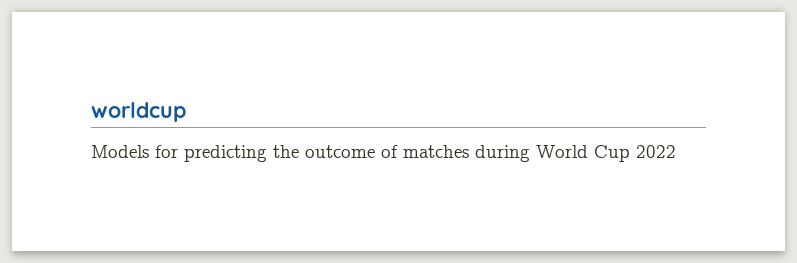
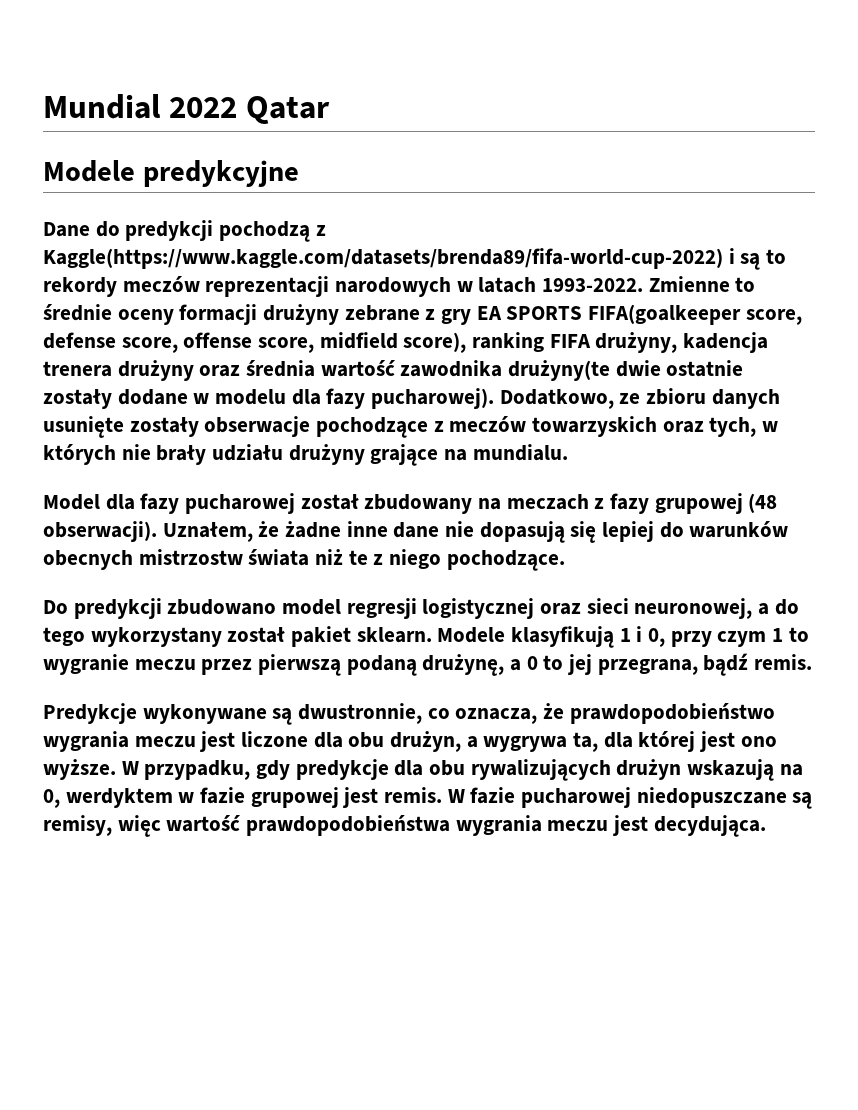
[91,102,186,122] [91,145,676,162] worldcup // Models for predicting the outcome of matches during World Cup 2022 -> [43,94,330,124] [43,160,299,187] [43,220,326,242] [43,248,787,270] [43,276,756,297] [43,304,802,325] [43,332,769,353] [43,360,744,381] [43,388,780,409] [43,416,779,438] [43,444,568,466] [43,493,778,514] [43,521,789,543] [43,549,565,571] [43,598,799,619] [43,626,809,648] [43,653,813,676] [43,703,775,725] [43,731,777,752] [43,759,803,781] [43,787,813,809] [43,815,766,837] Mundial 2022 Qatar // Modele predykcyjne // Dane do predykcji pochodzą z Kaggle(https://www.kaggle.com/datasets/brenda89/fifa-world-cup-2022) i są to rekordy meczów reprezentacji narodowych w latach 1993-2022. Zmienne to średnie oceny formacji drużyny zebrane z gry EA SPORTS FIFA(goalkeeper score, defense score, offense score, midfield score), ranking FIFA drużyny, kadencja trenera drużyny oraz średnia wartość zawodnika drużyny(te dwie ostatnie zostały dodane w modelu dla fazy pucharowej). Dodatkowo, ze zbioru danych usunięte zostały obserwacje pochodzące z meczów towarzyskich oraz tych, w których nie brały udziału drużyny grające na mundialu. // Model dla fazy pucharowej został zbudowany na meczach z fazy grupowej (48 obserwacji). Uznałem, że żadne inne dane nie dopasują się lepiej do warunków obecnych mistrzostw świata niż te z niego pochodzące. // Do predykcji zbudowano model regresji logistycznej oraz sieci neuronowej, a do tego wykorzystany został pakiet sklearn. Modele klasyfikują 1 i 0, przy czym 1 to wygranie meczu przez pierwszą podaną drużynę, a 0 to jej przegrana, bądź remis. // Predykcje wykonywane są dwustronnie, co oznacza, że prawdopodobieństwo wygrania meczu jest liczone dla obu drużyn, a wygrywa ta, dla której jest ono wyższe. W przypadku, gdy predykcje dla obu rywalizujących drużyn wskazują na 0, werdyktem w fazie grupowej jest remis. W fazie pucharowej niedopuszczane są remisy, więc wartość prawdopodobieństwa wygrania meczu jest decydująca.

